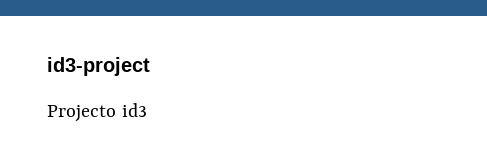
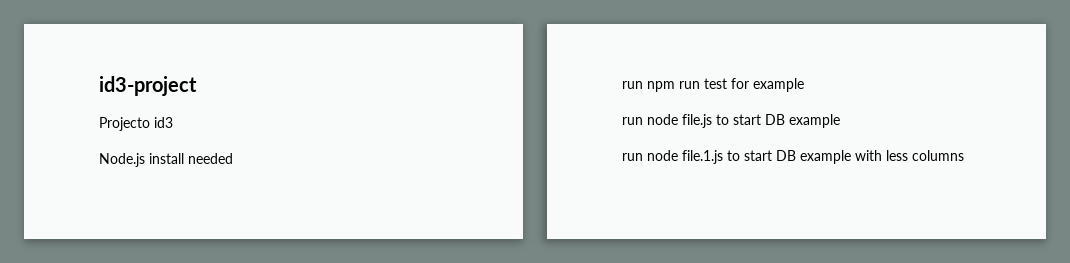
(147, 110) none -> [99,153,233,167] [622,78,804,92] [622,114,840,128] [622,150,964,164] // Node.js install needed // run npm run test for example // run node file.js to start DB example // run node file.1.js to start DB example with less columns

